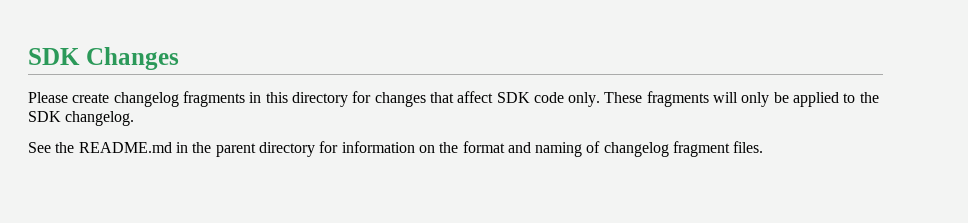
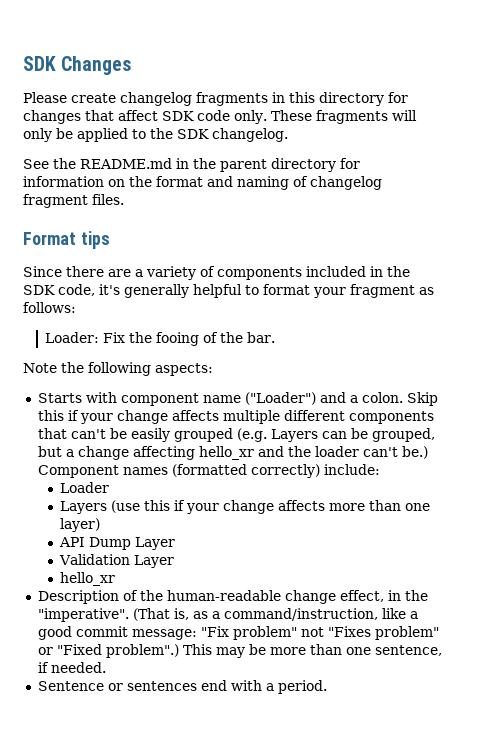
(764, 147) none -> [23,231,110,249] [23,266,410,280] [23,284,434,298] [23,302,76,313] [45,332,276,346] [23,362,213,376] [37,392,438,406] [37,410,434,424] [37,428,435,442] [37,446,428,460] [37,464,380,478] [60,482,110,493] [60,500,431,514] [60,518,101,532] [59,537,176,550] [59,554,175,568] [60,572,116,586] [37,590,428,604] [37,608,418,622] [37,626,439,640] [37,644,442,658] [37,662,106,673] [37,680,327,694] // Format tips // Since there are a variety of components included in the SDK code, it's generally helpful to format your fragment as follows: // Loader: Fix the fooing of the bar. // Note the following aspects: // Starts with component name ("Loader") and a colon. Skip this if your change affects multiple different components that can't be easily grouped (e.g. Layers can be grouped, but a change affecting hello_xr and the loader can't be.) Component names (formatted correctly) include: // Loader // Layers (use this if your change affects more than one layer) // API Dump Layer // Validation Layer // hello_xr // Description of the human-readable change effect, in the "imperative". (That is, as a command/instruction, like a good commit message: "Fix problem" not "Fixes problem" or "Fixed problem".) This may be more than one sentence, if needed. // Sentence or sentences end with a period.

